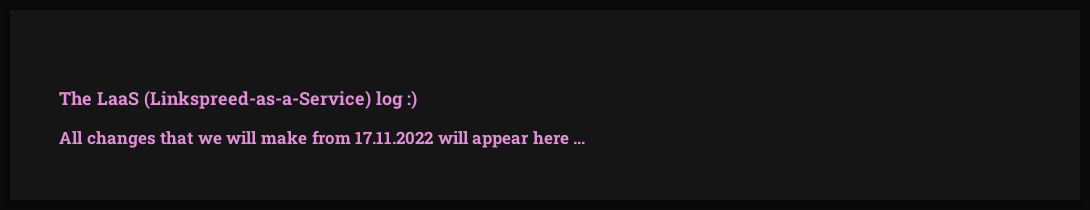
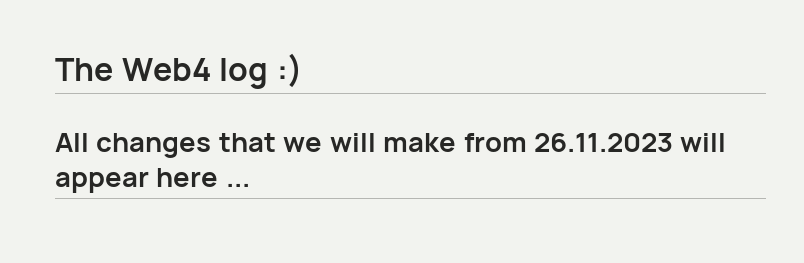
[96,90,371,109] LaaS (Linkspreed-as-a-Service) -> [121,58,211,81] Web4
[355,131,434,145] 17.11.2022 -> [533,133,673,152] 26.11.2023

